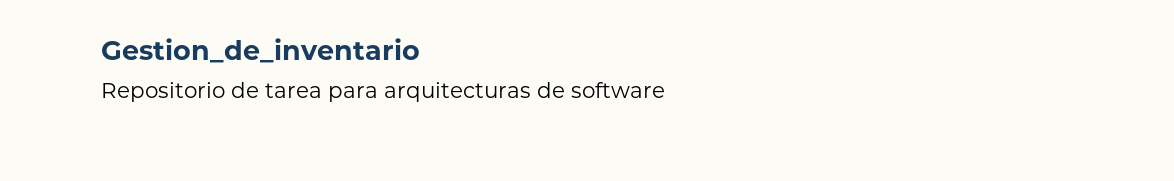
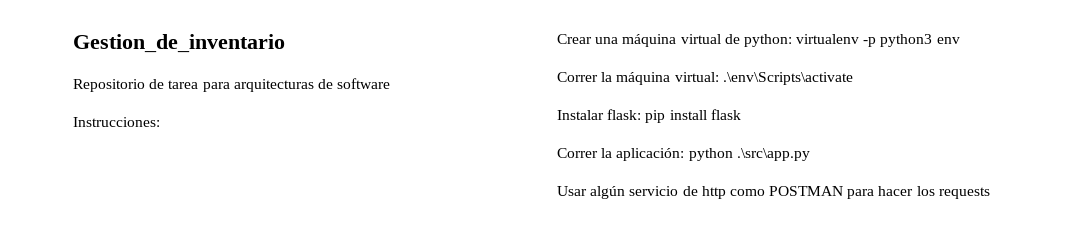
(665, 90) none -> [73,117,160,127] [557,34,960,47] [557,72,853,85] [557,109,741,123] [557,148,810,161] [557,186,990,199] // Instrucciones: // Crear una máquina virtual de python: virtualenv -p python3 env // Correr la máquina virtual: .\env\Scripts\activate // Instalar flask: pip install flask // Correr la aplicación: python .\src\app.py // Usar algún servicio de http como POSTMAN para hacer los requests

